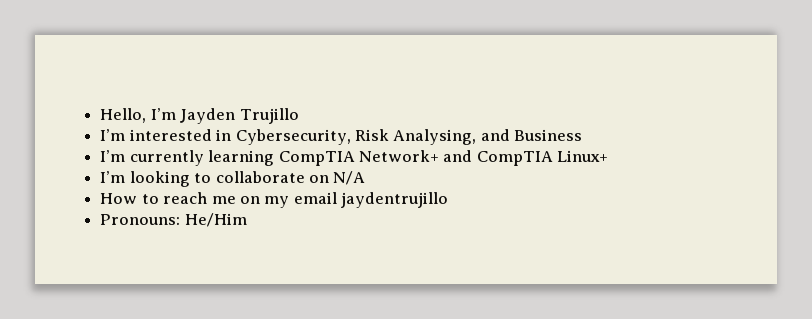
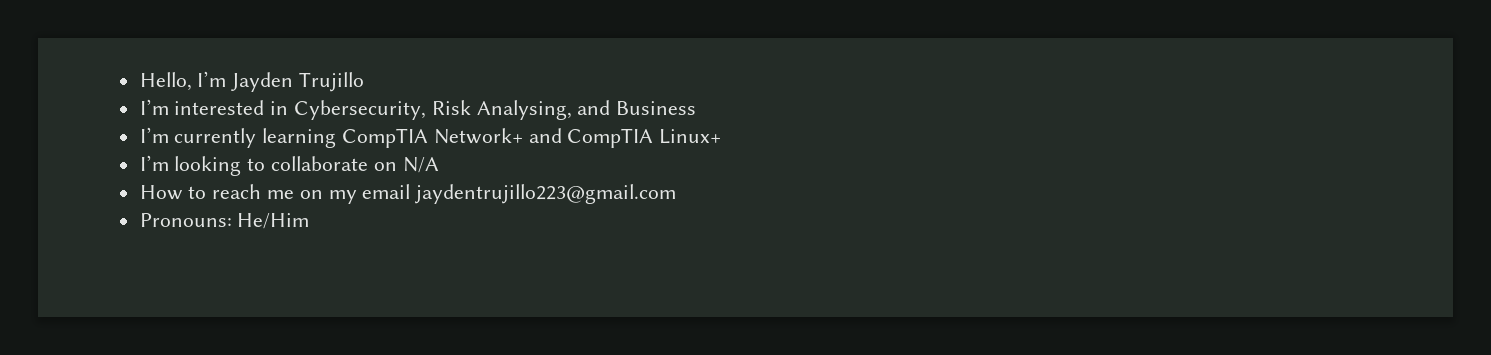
[341,192,449,208] jaydentrujillo -> [415,184,677,204] jaydentrujillo223@gmail.com

